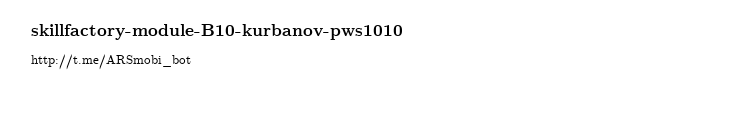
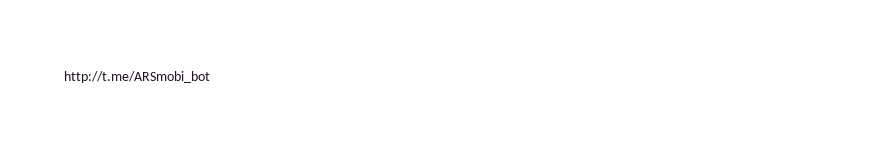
[31,24,403,40] skillfactory-module-B10-kurbanov-pws1010 // -> (64, 77) none

